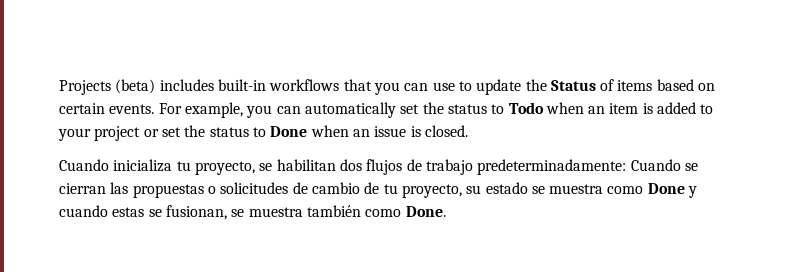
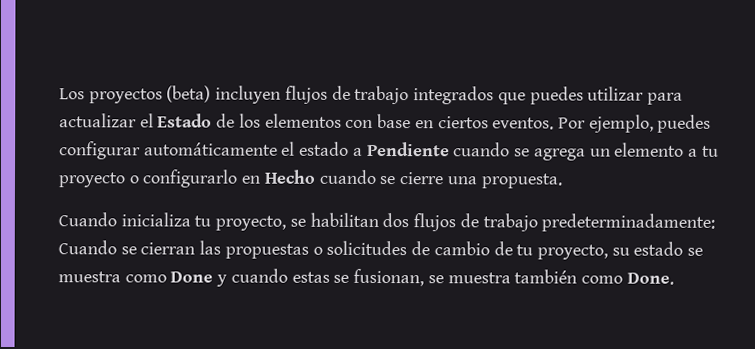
[59,79,716,95] [59,102,714,118] [58,125,468,141] Projects (beta) includes built-in workflows that you can use to update the Status of items based on certain events. For example, you can automatically set the status to Todo when an item is added to your project or set the status to Done when an issue is closed. -> [59,85,683,105] [59,113,712,133] [59,141,719,161] [58,169,563,189] Los proyectos (beta) incluyen flujos de trabajo integrados que puedes utilizar para actualizar el Estado de los elementos con base en ciertos eventos. Por ejemplo, puedes configurar automáticamente el estado a Pendiente cuando se agrega un elemento a tu proyecto o configurarlo en Hecho cuando se cierre una propuesta.

